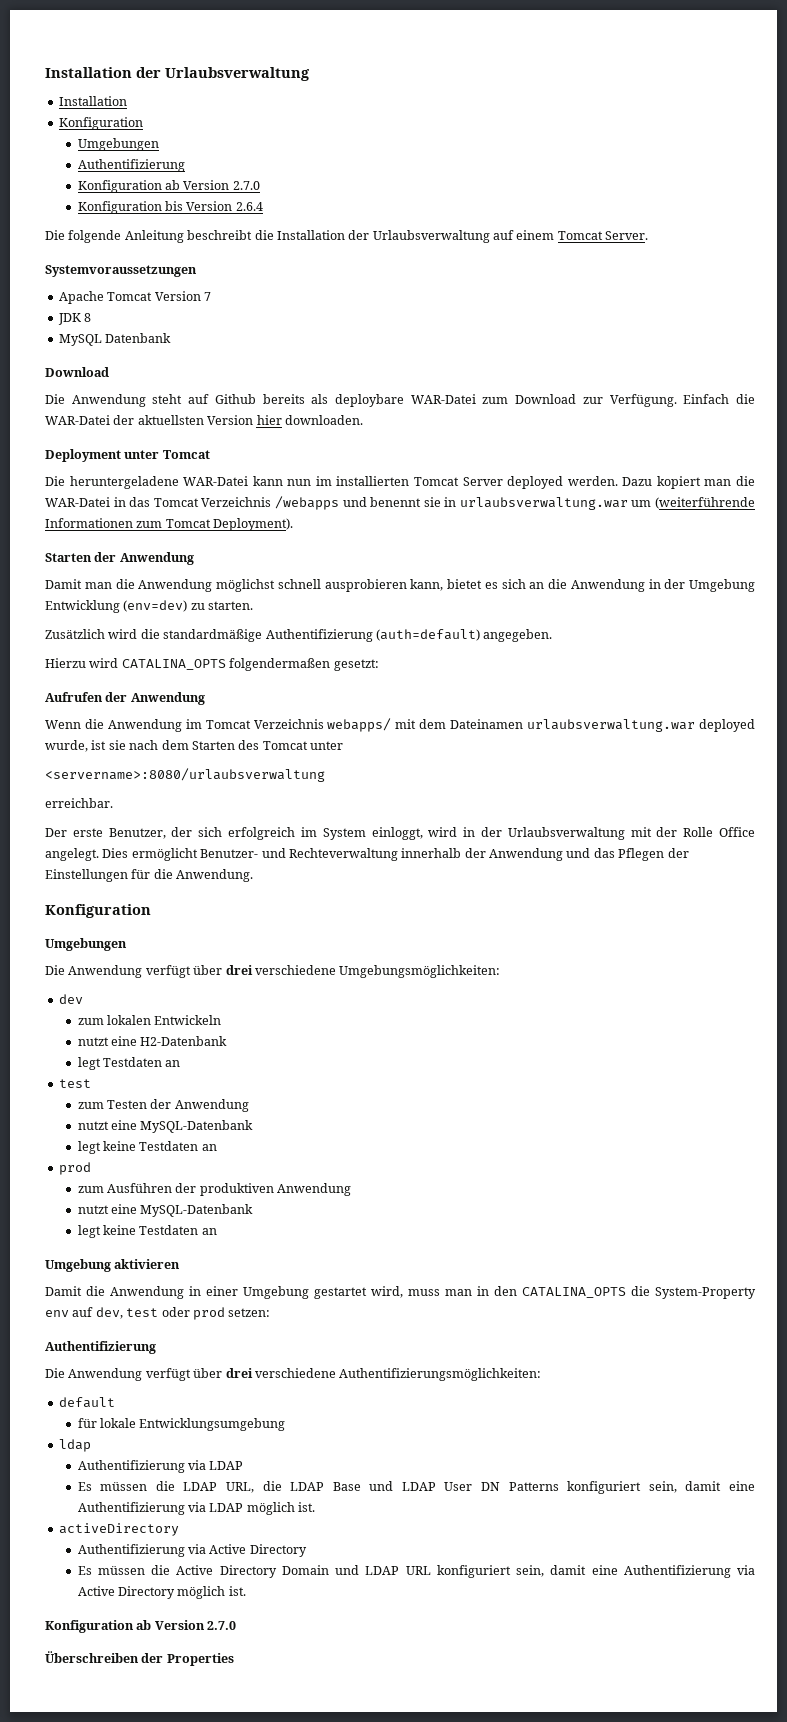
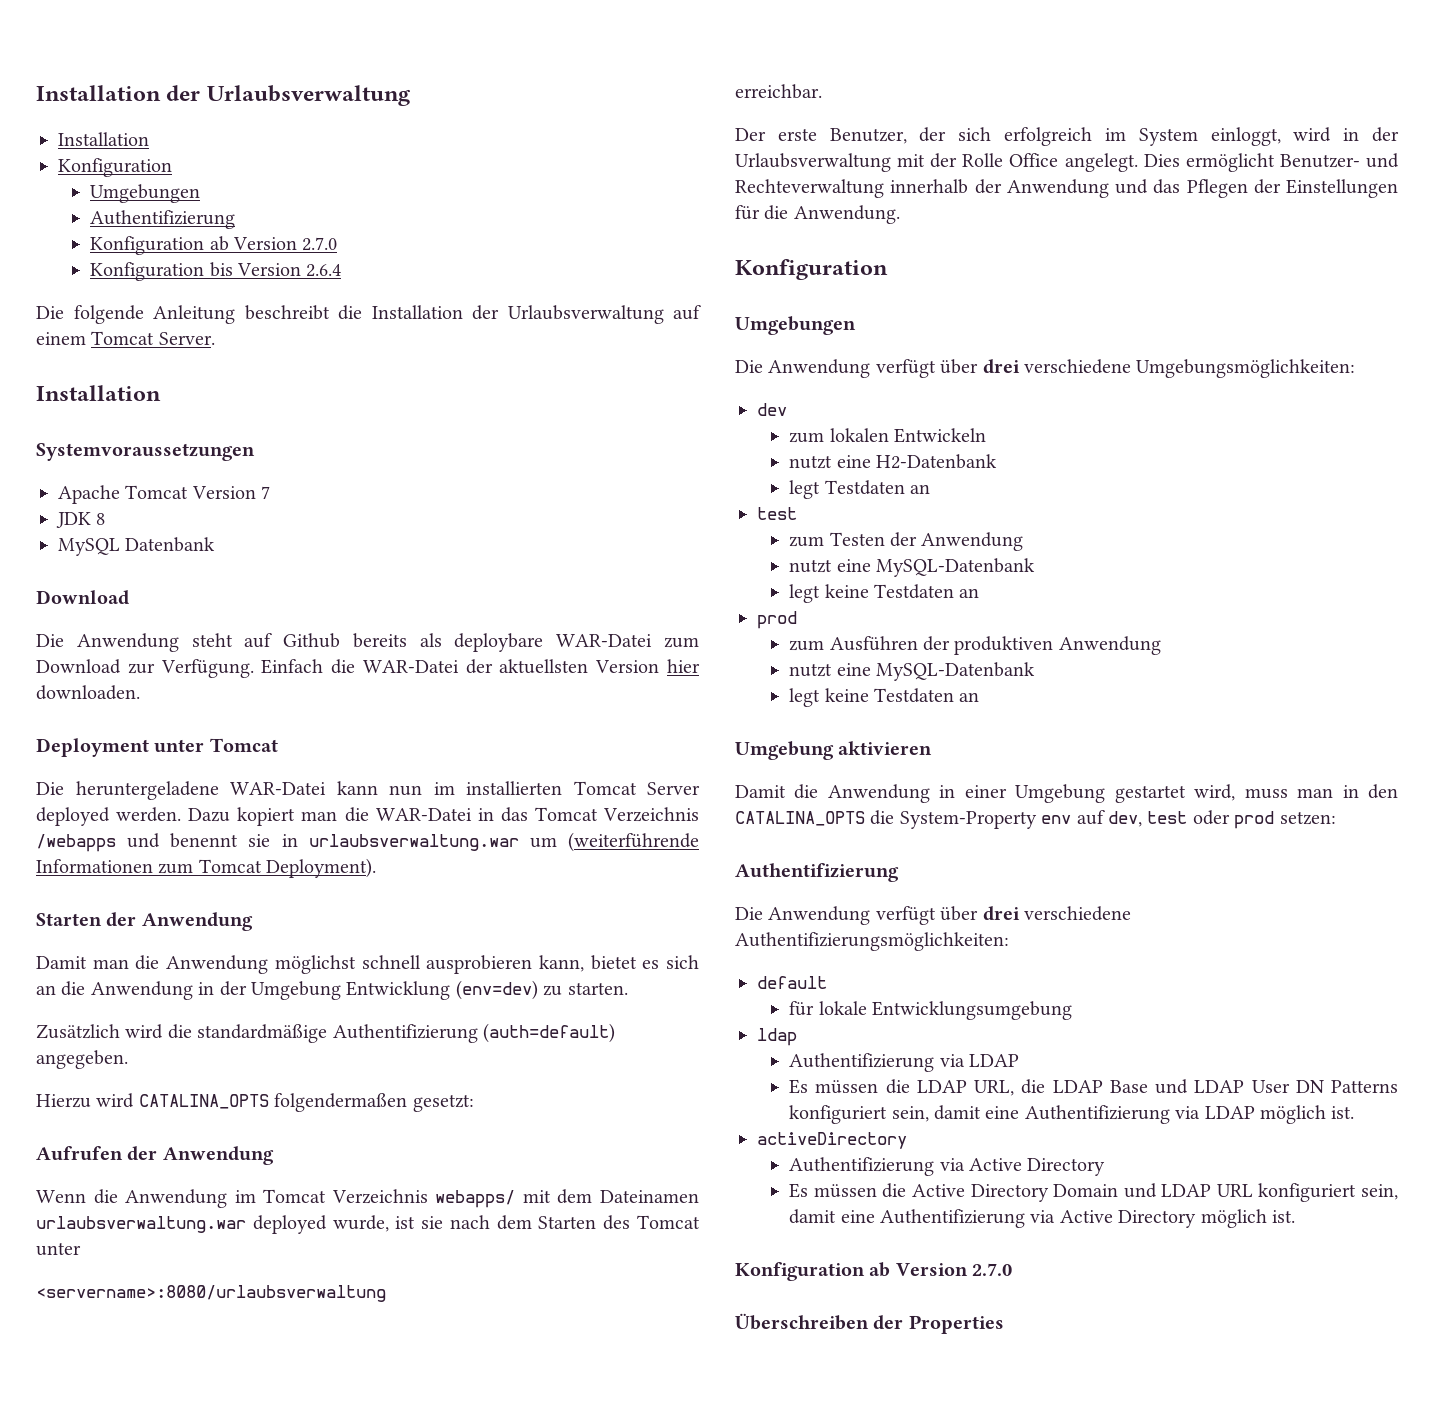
(649, 235) none -> [36,385,161,401] // Installation

